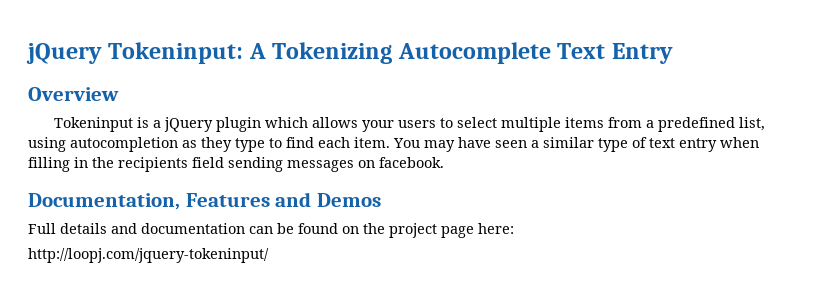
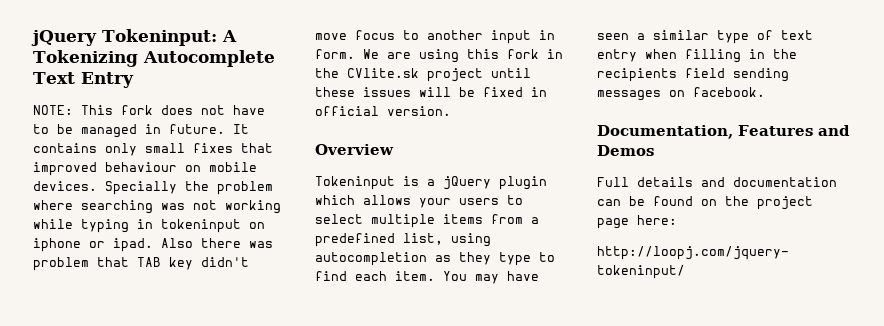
(673, 53) none -> [33,105,265,115] [33,124,249,138] [33,143,273,156] [33,162,257,176] [33,181,273,195] [33,200,281,214] [33,219,265,233] [33,238,273,252] [33,257,249,271] [315,30,555,44] [315,49,563,63] [315,68,531,82] [315,87,547,97] [315,106,451,116] // NOTE: This fork does not have to be managed in future. It contains only small fixes that improved behaviour on mobile devices. Specially the problem where searching was not working while typing in tokeninput on iphone or ipad. Also there was problem that TAB key didn't move focus to another input in form. We are using this fork in the CVlite.sk project until these issues will be fixed in official version.

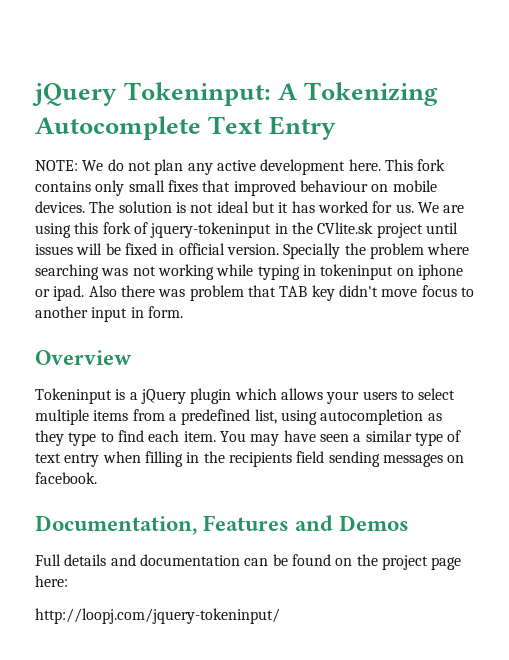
[81,105,265,115] [33,124,249,138] This fork does not have to be managed in future. It -> [82,159,446,175] We do not plan any active development here. This fork
(97, 186) none -> [89,201,465,213] [35,222,458,238] [35,243,279,255] The solution is not ideal but it has worked for us. We are using this fork of jquery-tokeninput in the CVlite.sk project until issues will be fixed in official version.
[363,49,563,63] [315,68,531,82] [315,87,547,97] [315,106,451,116] We are using this fork in the CVlite.sk project until these issues will be fixed in official version. -> (183, 312) none

